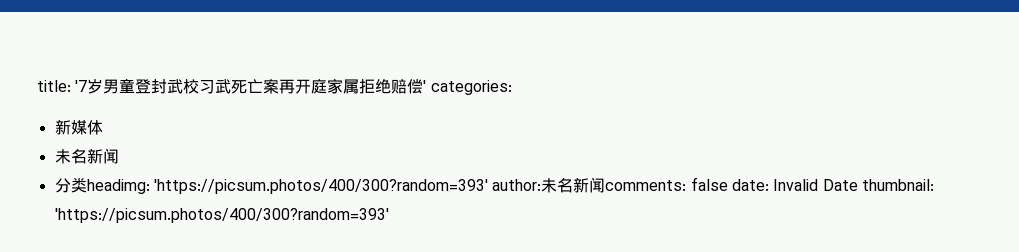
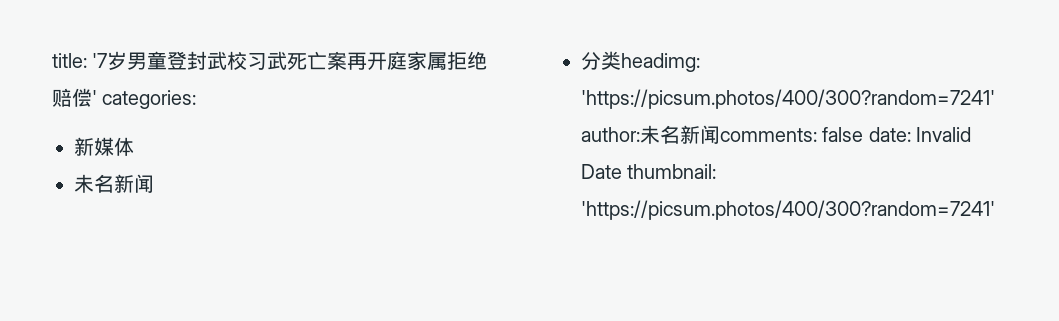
[153,179,488,194] 'https://picsum.photos/400/300?random=393' -> [581,89,995,109] 'https://picsum.photos/400/300?random=7241'
[54,208,389,223] 'https://picsum.photos/400/300?random=393' -> [581,200,995,220] 'https://picsum.photos/400/300?random=7241'

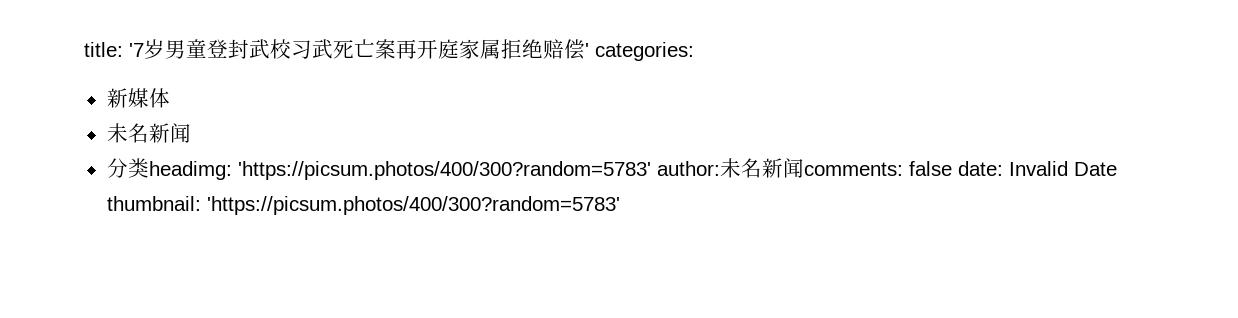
[581,89,995,109] 'https://picsum.photos/400/300?random=7241' -> [237,161,651,180] 'https://picsum.photos/400/300?random=5783'
[581,200,995,220] 'https://picsum.photos/400/300?random=7241' -> [206,196,620,215] 'https://picsum.photos/400/300?random=5783'

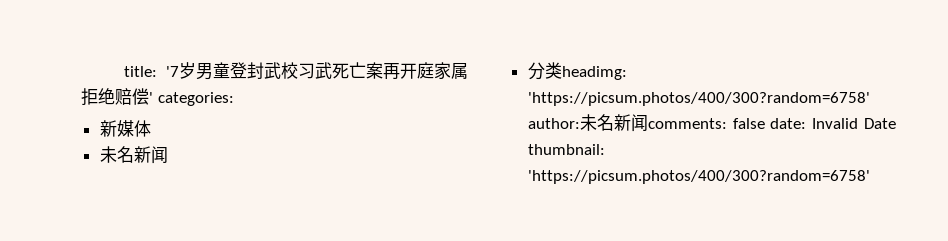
[237,161,651,180] 'https://picsum.photos/400/300?random=5783' -> [527,92,870,106] 'https://picsum.photos/400/300?random=6758'
[206,196,620,215] 'https://picsum.photos/400/300?random=5783' -> [527,170,870,184] 'https://picsum.photos/400/300?random=6758'

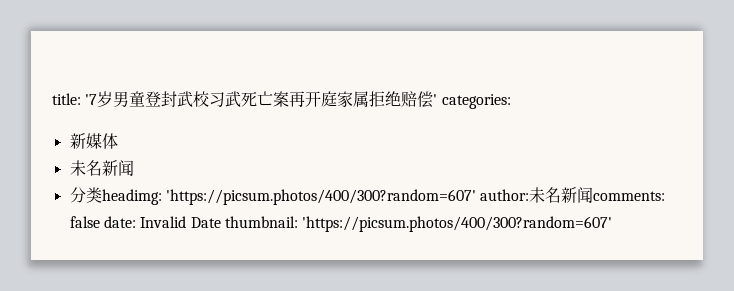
[527,92,870,106] 'https://picsum.photos/400/300?random=6758' -> [165,189,476,205] 'https://picsum.photos/400/300?random=607'
[527,170,870,184] 'https://picsum.photos/400/300?random=6758' -> [302,216,613,232] 'https://picsum.photos/400/300?random=607'

